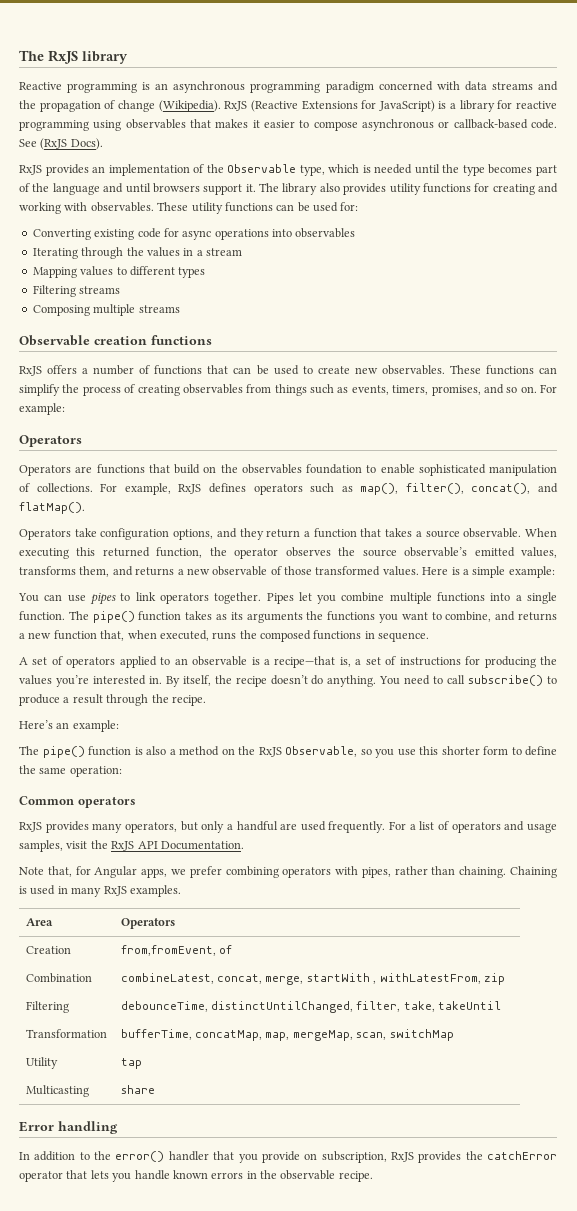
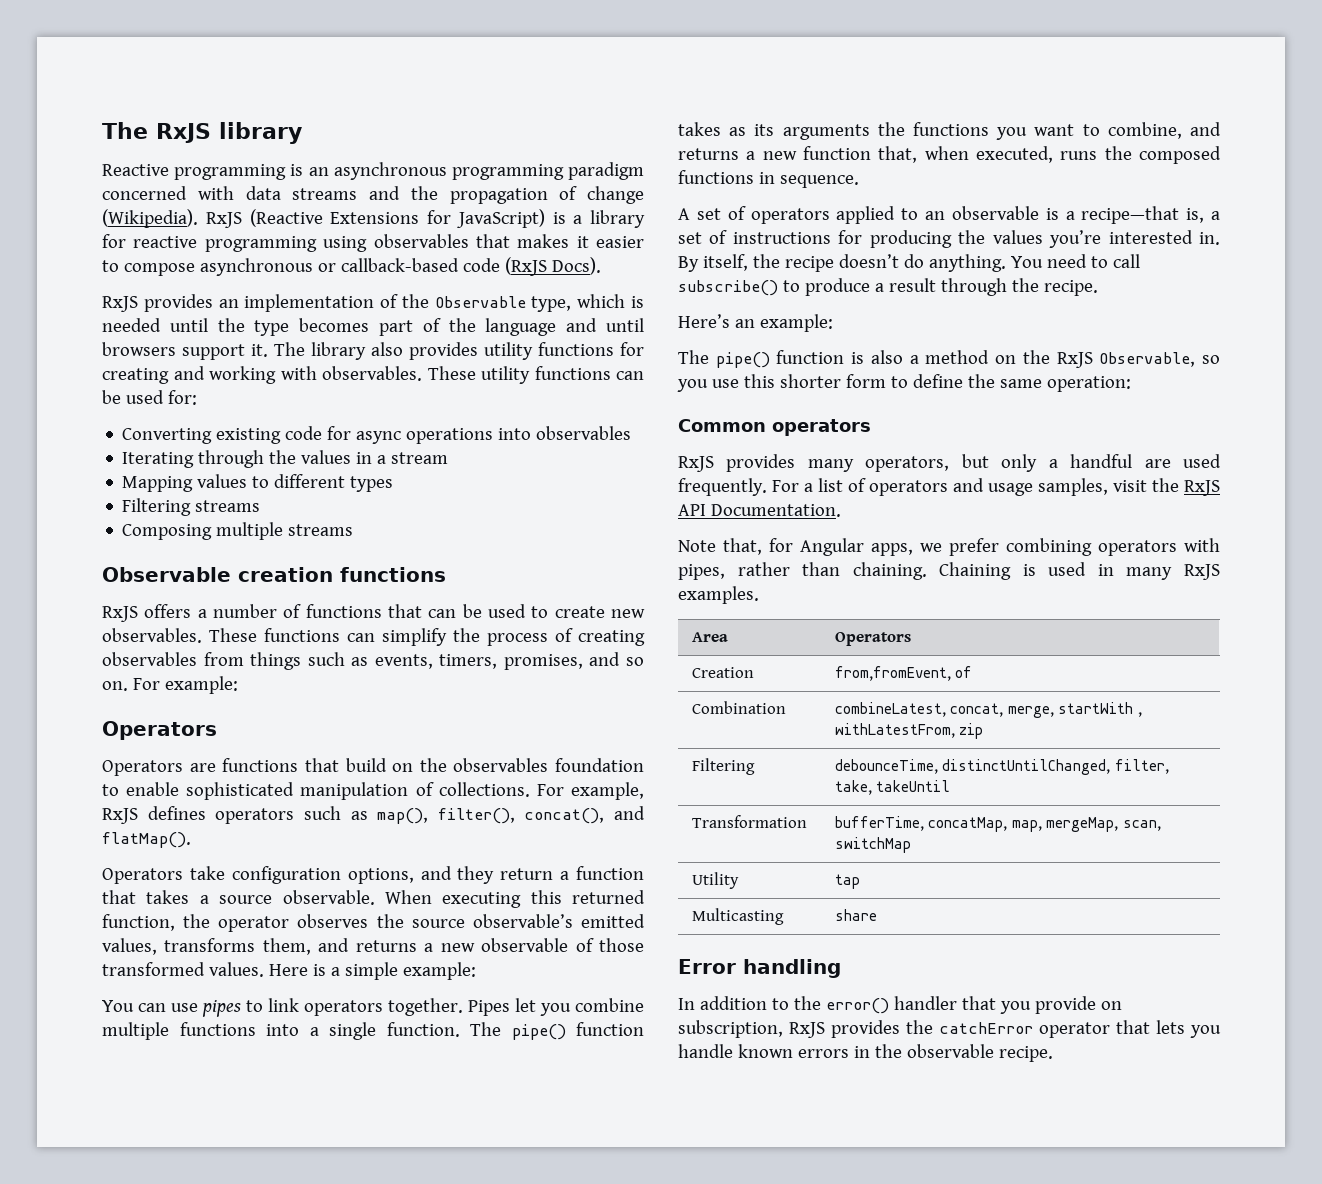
[530,119,557,129] [19,139,37,147] code. See -> [462,258,500,272] code

